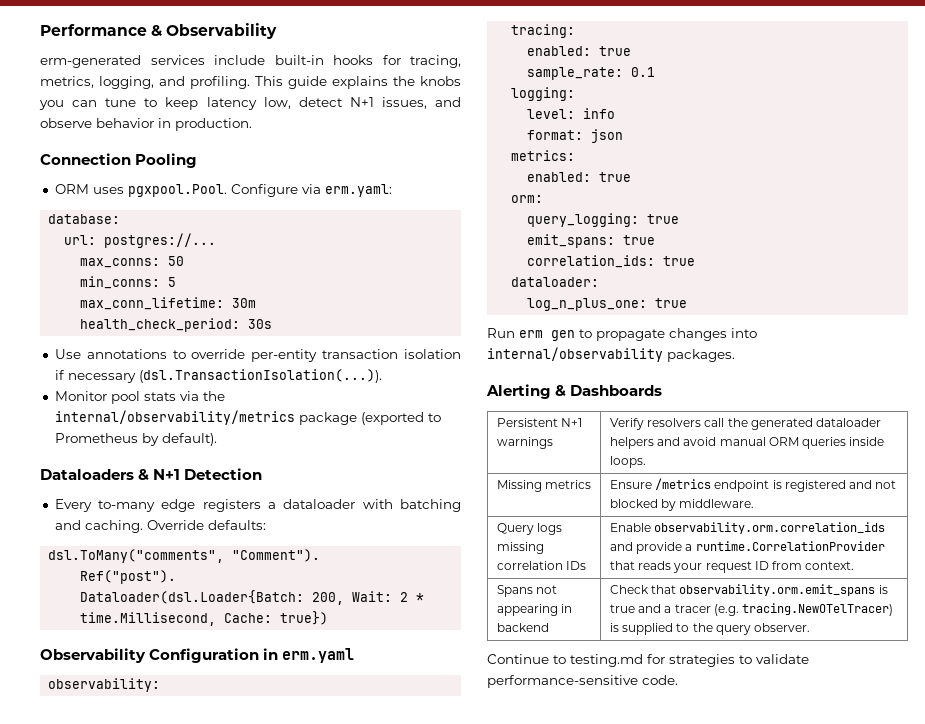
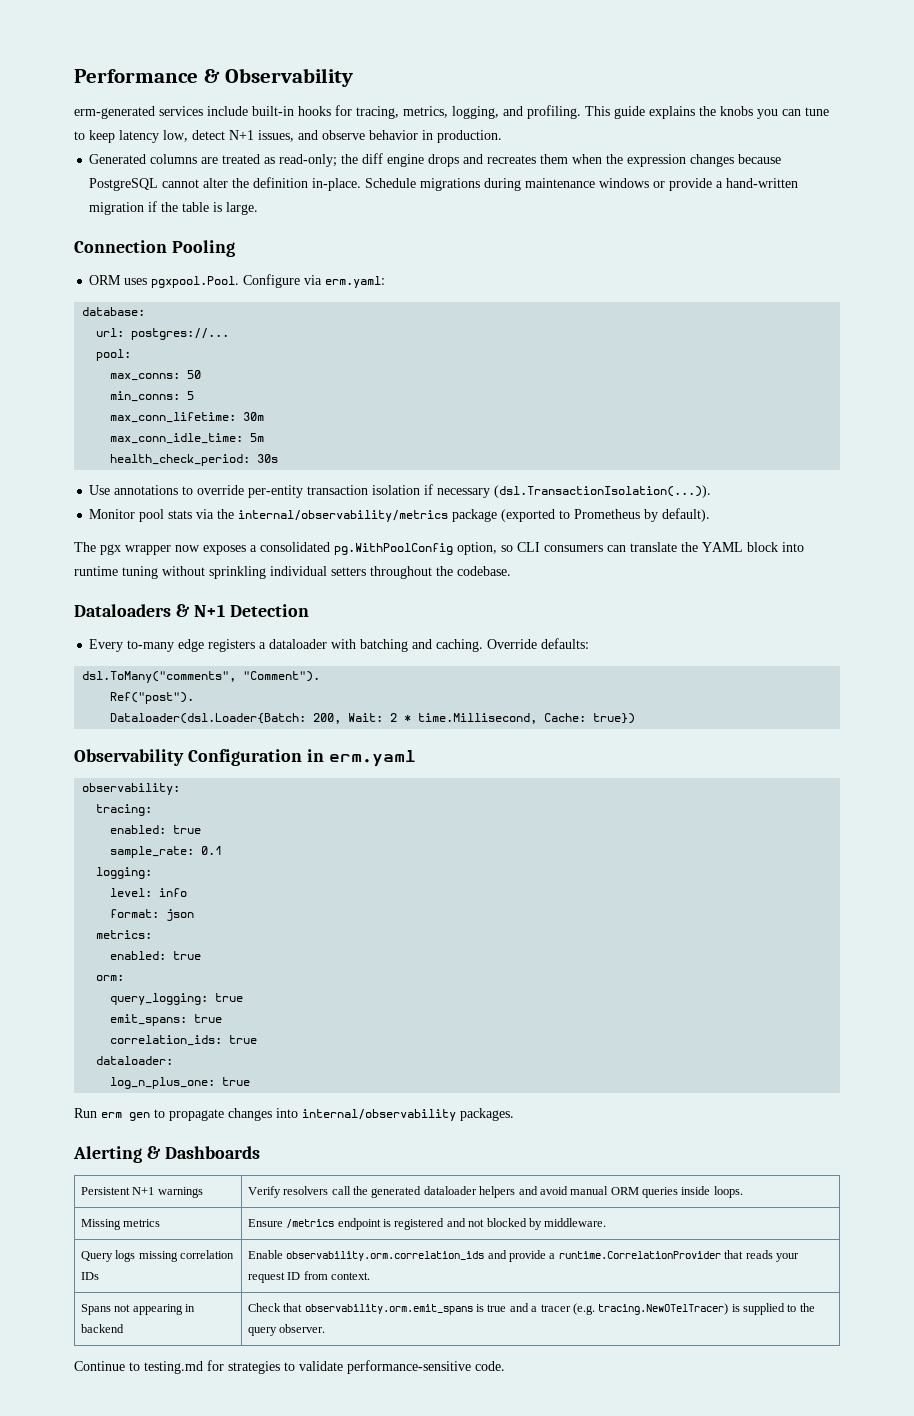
(252, 124) none -> [89,153,782,167] [89,177,799,191] [89,201,259,215] // Generated columns are treated as read-only; the diff engine drops and recreates them when the expression changes because PostgreSQL cannot alter the definition in-place. Schedule migrations during maintenance windows or provide a hand-written migration if the table is large.
(217, 240) none -> [96,349,132,361] // pool:
(257, 303) none -> [110,433,265,444] // max_conn_idle_time: 5m
(217, 439) none -> [74,542,804,555] [74,566,511,579] // The pgx wrapper now exposes a consolidated pg.WithPoolConfig option, so CLI consumers can translate the YAML block into runtime tuning without sprinkling individual setters throughout the codebase.

